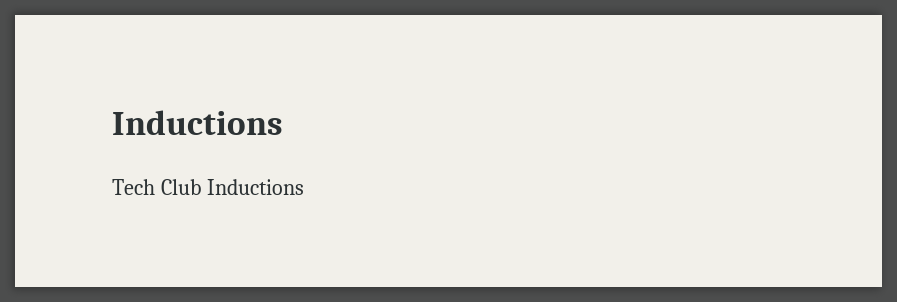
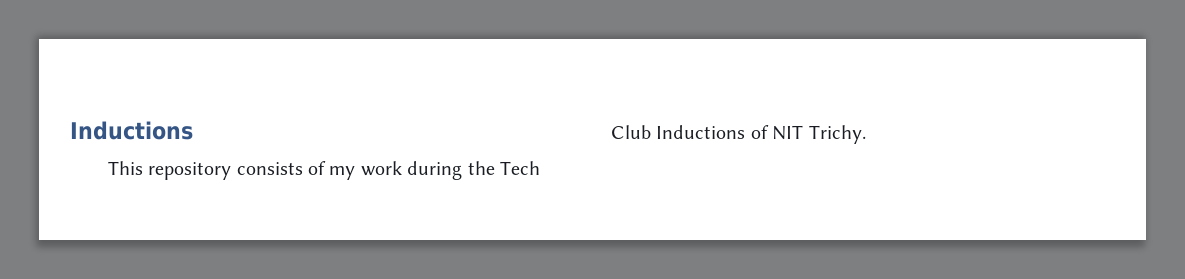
[112,179,304,195] Tech Club Inductions -> [107,161,540,180] [611,125,866,144] This repository consists of my work during the Tech Club Inductions of NIT Trichy.

